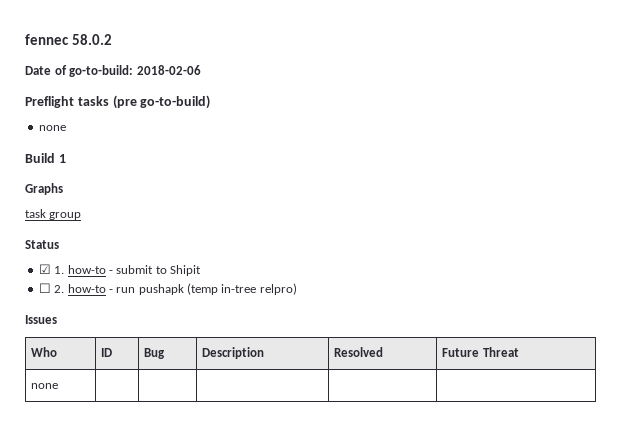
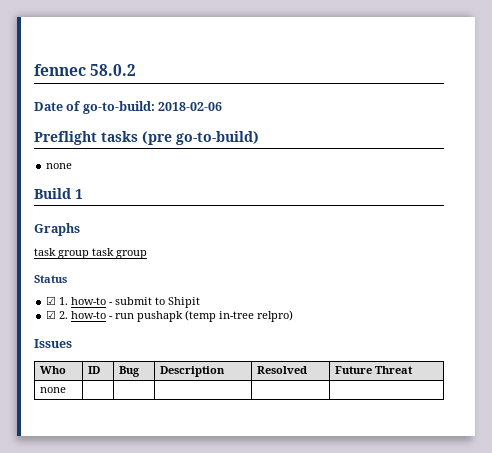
(82, 216) none -> [92,248,147,259] task group
[38,283,51,293] ☐ -> [46,310,57,319] ☑

